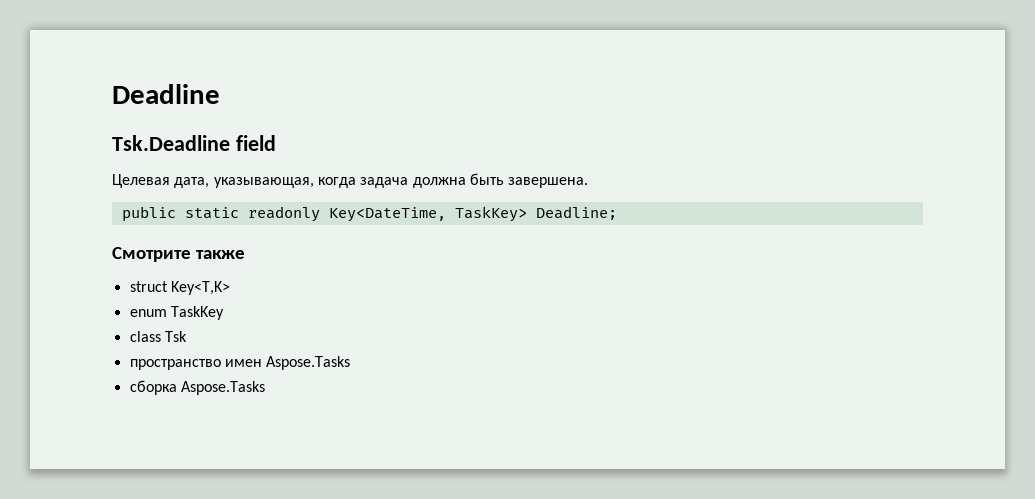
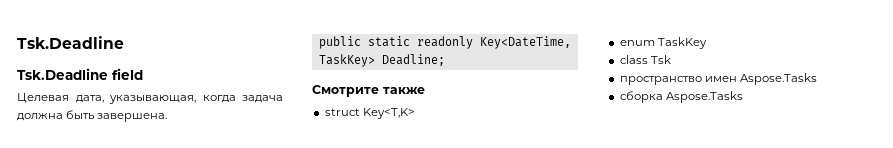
[112,84,220,104] Deadline -> [17,36,124,49] Tsk.Deadline

